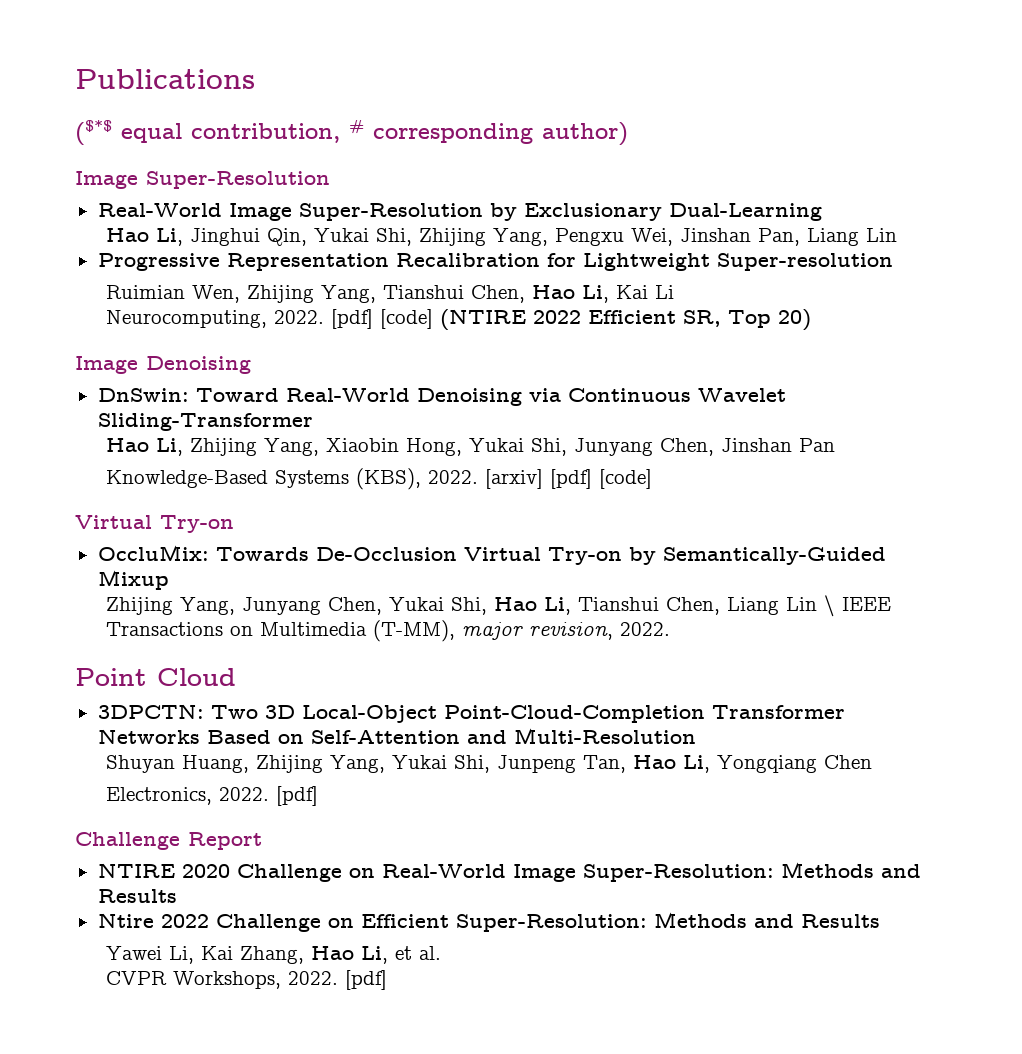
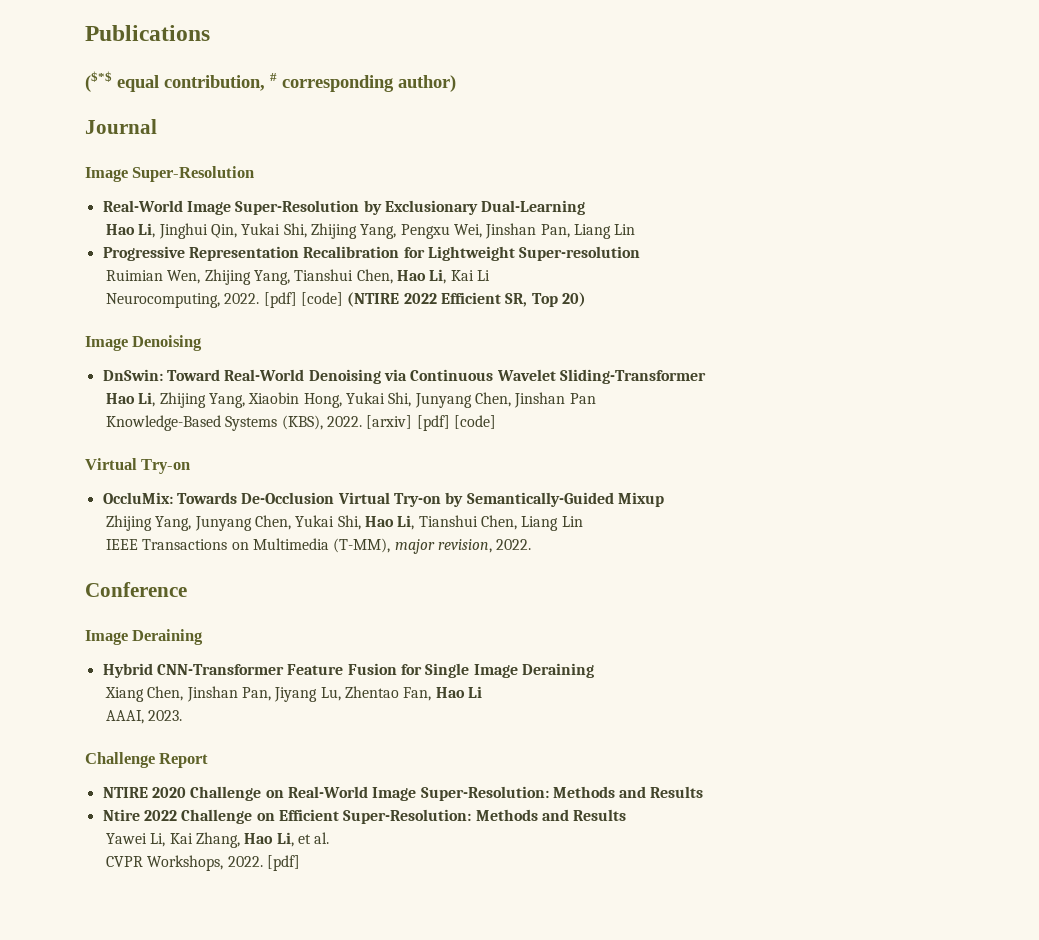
(628, 134) none -> [85,119,157,134] // Journal
[824,595,836,617] \ -> (583, 521) //
[75,668,236,686] [97,704,845,723] [97,728,696,744] [106,755,873,773] [106,786,319,806] Point Cloud // 3DPCTN: Two 3D Local-Object Point-Cloud-Completion Transformer Networks Based on Self-Attention and Multi-Resolution // Shuyan Huang, Zhijing Yang, Yukai Shi, Junpeng Tan, Hao Li, Yongqiang Chen // Electronics, 2022. [pdf] -> [85,582,187,597] [85,629,204,645] [102,663,594,678] [105,686,483,702] [106,710,183,724] Conference // Image Deraining // Hybrid CNN-Transformer Feature Fusion for Single Image Deraining // Xiang Chen, Jinshan Pan, Jiyang Lu, Zhentao Fan, Hao Li // AAAI, 2023.

